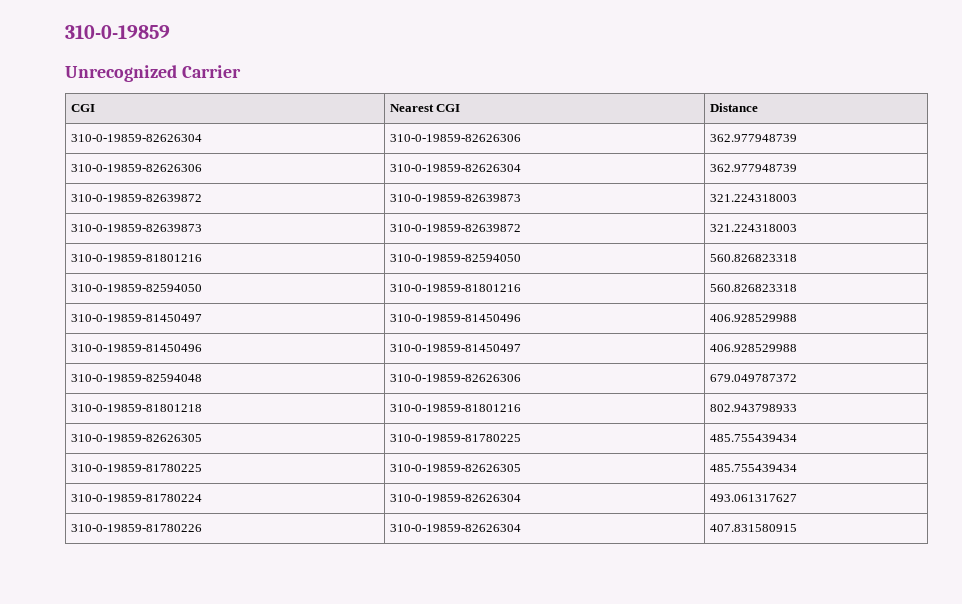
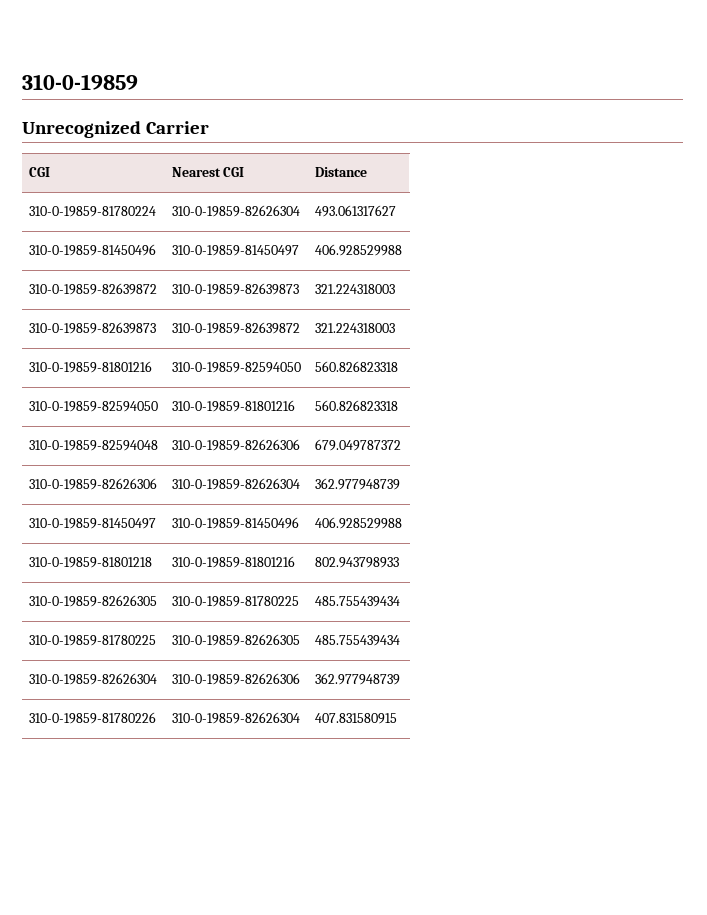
[70,134,202,142] [389,134,521,142] [709,134,797,142] [70,164,202,172] [389,164,521,172] [709,164,797,172] 310-0-19859-82626304 | 310-0-19859-82626306 | 362.977948739 // 310-0-19859-82626306 | 310-0-19859-82626304 | 362.977948739 -> [28,206,156,217] [171,205,300,217] [314,205,396,217] [28,244,156,256] [171,245,299,256] [314,244,402,256] 310-0-19859-81780224 | 310-0-19859-82626304 | 493.061317627 // 310-0-19859-81450496 | 310-0-19859-81450497 | 406.928529988
[70,314,202,322] [389,314,521,322] [709,314,797,322] [70,344,202,352] [389,344,521,352] [709,344,797,352] [70,374,202,382] [389,374,521,382] [709,374,797,382] 310-0-19859-81450497 | 310-0-19859-81450496 | 406.928529988 // 310-0-19859-81450496 | 310-0-19859-81450497 | 406.928529988 // 310-0-19859-82594048 | 310-0-19859-82626306 | 679.049787372 -> [28,440,158,451] [171,439,300,451] [314,439,401,451] [28,478,157,490] [171,478,300,490] [314,478,400,490] [28,518,156,529] [171,517,299,529] [314,517,402,529] 310-0-19859-82594048 | 310-0-19859-82626306 | 679.049787372 // 310-0-19859-82626306 | 310-0-19859-82626304 | 362.977948739 // 310-0-19859-81450497 | 310-0-19859-81450496 | 406.928529988
[70,494,202,502] [389,494,521,502] [709,494,797,502] 310-0-19859-81780224 | 310-0-19859-82626304 | 493.061317627 -> [28,673,157,685] [171,673,300,685] [314,673,400,685] 310-0-19859-82626304 | 310-0-19859-82626306 | 362.977948739

